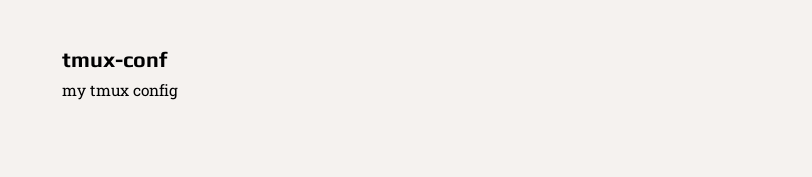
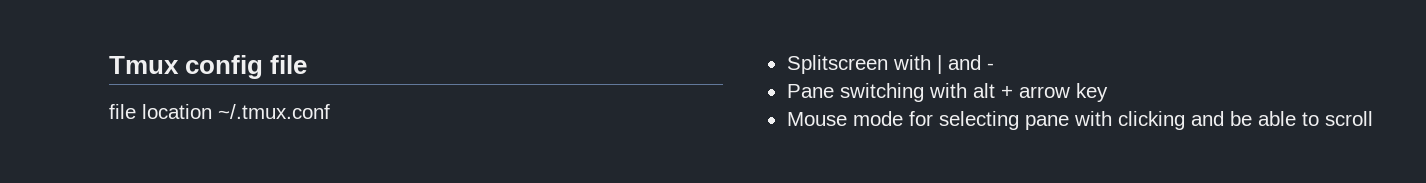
[62,51,168,68] [62,84,179,100] tmux-conf // my tmux config -> [109,55,308,79] [109,104,330,119] [786,55,994,74] [786,83,1108,102] [786,111,1373,130] Tmux config file // file location ~/.tmux.conf // Splitscreen with | and - // Pane switching with alt + arrow key // Mouse mode for selecting pane with clicking and be able to scroll

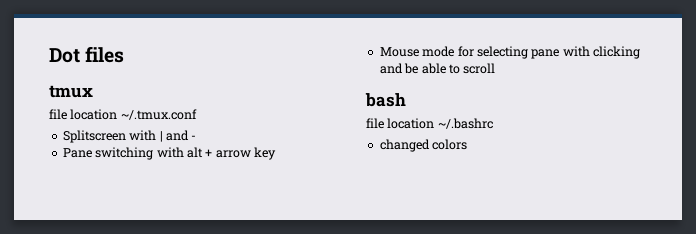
[109,55,308,79] Tmux config file -> [49,46,125,63] [49,85,93,98] Dot files // tmux
(1373, 118) none -> [365,93,406,107] [366,118,493,129] [379,139,468,152] // bash // file location ~/.bashrc // changed colors

